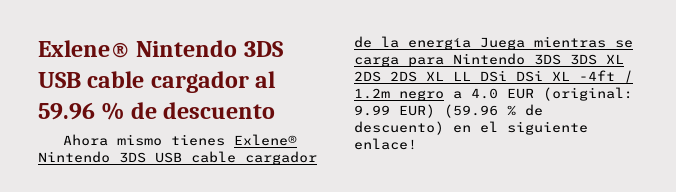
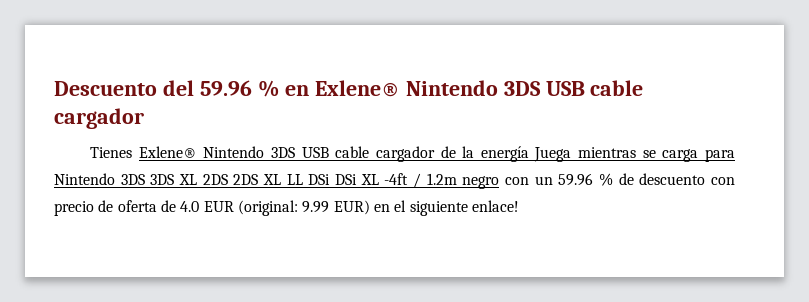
[38,40,283,58] [38,71,276,93] [38,102,276,120] [63,134,226,146] Exlene® Nintendo 3DS USB cable cargador al 59.96 % de descuento // Ahora mismo tienes -> [54,80,644,97] [54,108,144,129] [90,147,133,158] Descuento del 59.96 % en Exlene® Nintendo 3DS USB cable cargador // Tienes
[453,91,462,99] a -> [505,173,735,186] [54,200,176,216] con un 59.96 % de descuento con precio de oferta de
[444,104,543,118] [354,121,444,135] (59.96 % de descuento) -> (370, 207) none

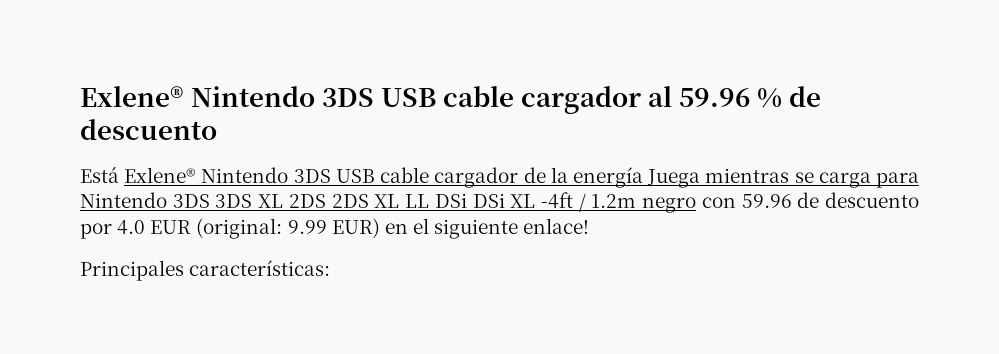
[54,80,644,97] [54,108,144,129] [90,147,133,158] Descuento del 59.96 % en Exlene® Nintendo 3DS USB cable cargador // Tienes -> [80,86,822,114] [80,119,217,140] [80,166,119,183] Exlene® Nintendo 3DS USB cable cargador al 59.96 % de descuento // Está
[534,173,735,186] [54,200,176,216] un 59.96 % de descuento con precio de oferta de -> [741,192,919,208] [80,223,112,239] 59.96 de descuento por
(519, 206) none -> [80,260,331,281] // Principales características:

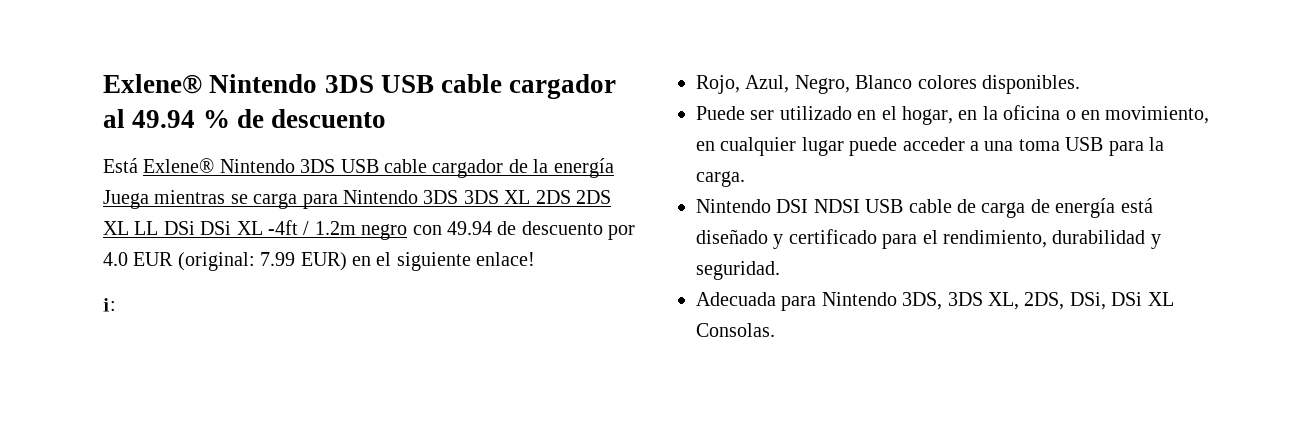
[679,88,751,107] 59.96 -> [132,110,196,128] 49.94
[741,194,792,208] 59.96 -> [446,221,492,235] 49.94
[287,220,327,234] 9.99 -> [260,252,296,266] 7.99
[80,260,331,281] Principales características: -> [103,298,116,312] [696,75,1080,94] [696,105,1210,125] [696,137,1164,156] [696,171,745,187] [696,198,1153,218] [696,229,1161,249] [696,261,780,280] [696,292,1174,311] [696,323,775,337] ℹ: // Rojo, Azul, Negro, Blanco colores disponibles. // Puede ser utilizado en el hogar, en la oficina o en movimiento, en cualquier lugar puede acceder a una toma USB para la carga. // Nintendo DSI NDSI USB cable de carga de energía está diseñado y certificado para el rendimiento, durabilidad y seguridad. // Adecuada para Nintendo 3DS, 3DS XL, 2DS, DSi, DSi XL Consolas.

